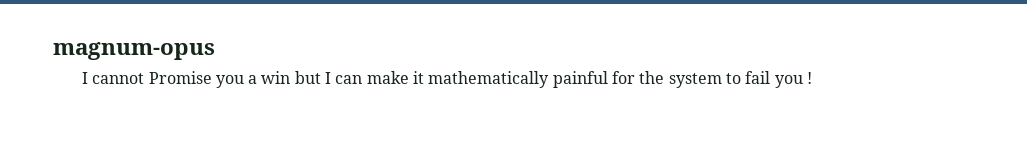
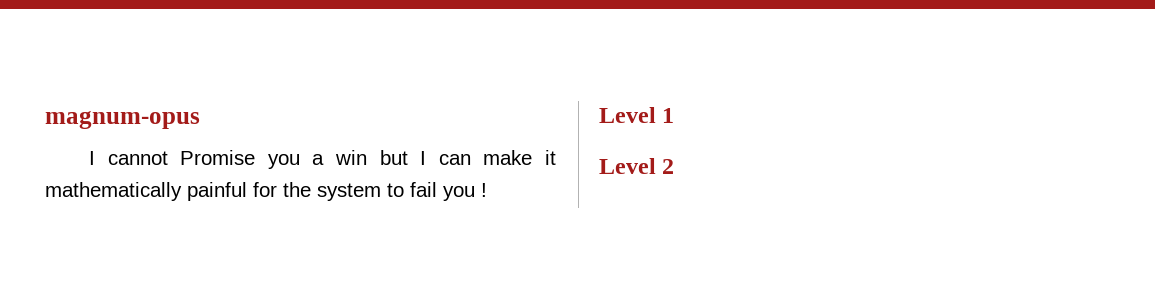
(812, 78) none -> [599,107,675,123] [599,158,675,174] // Level 1 // Level 2

